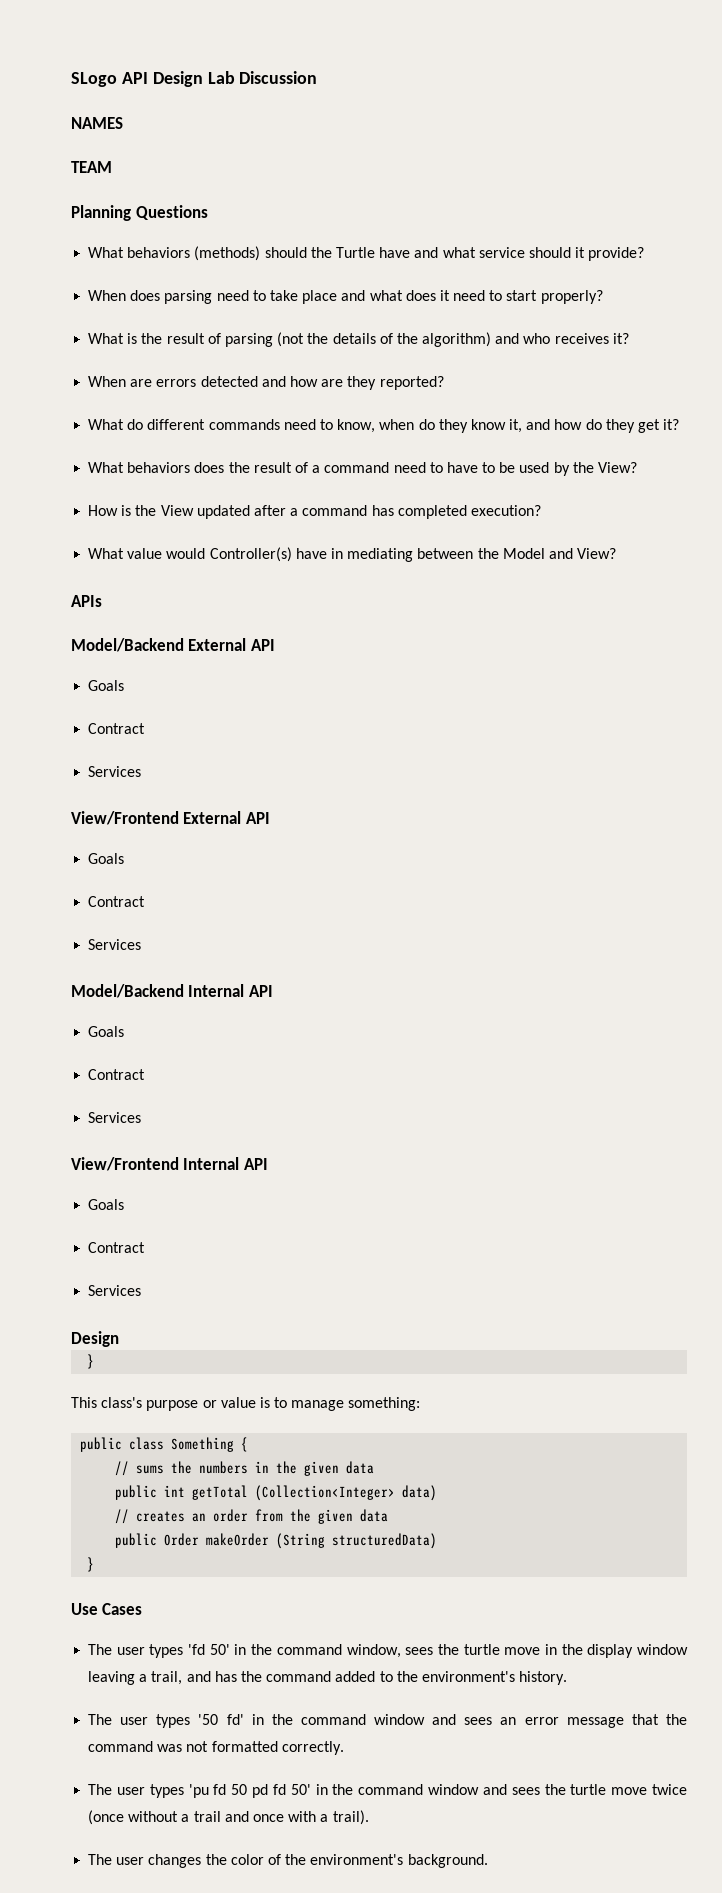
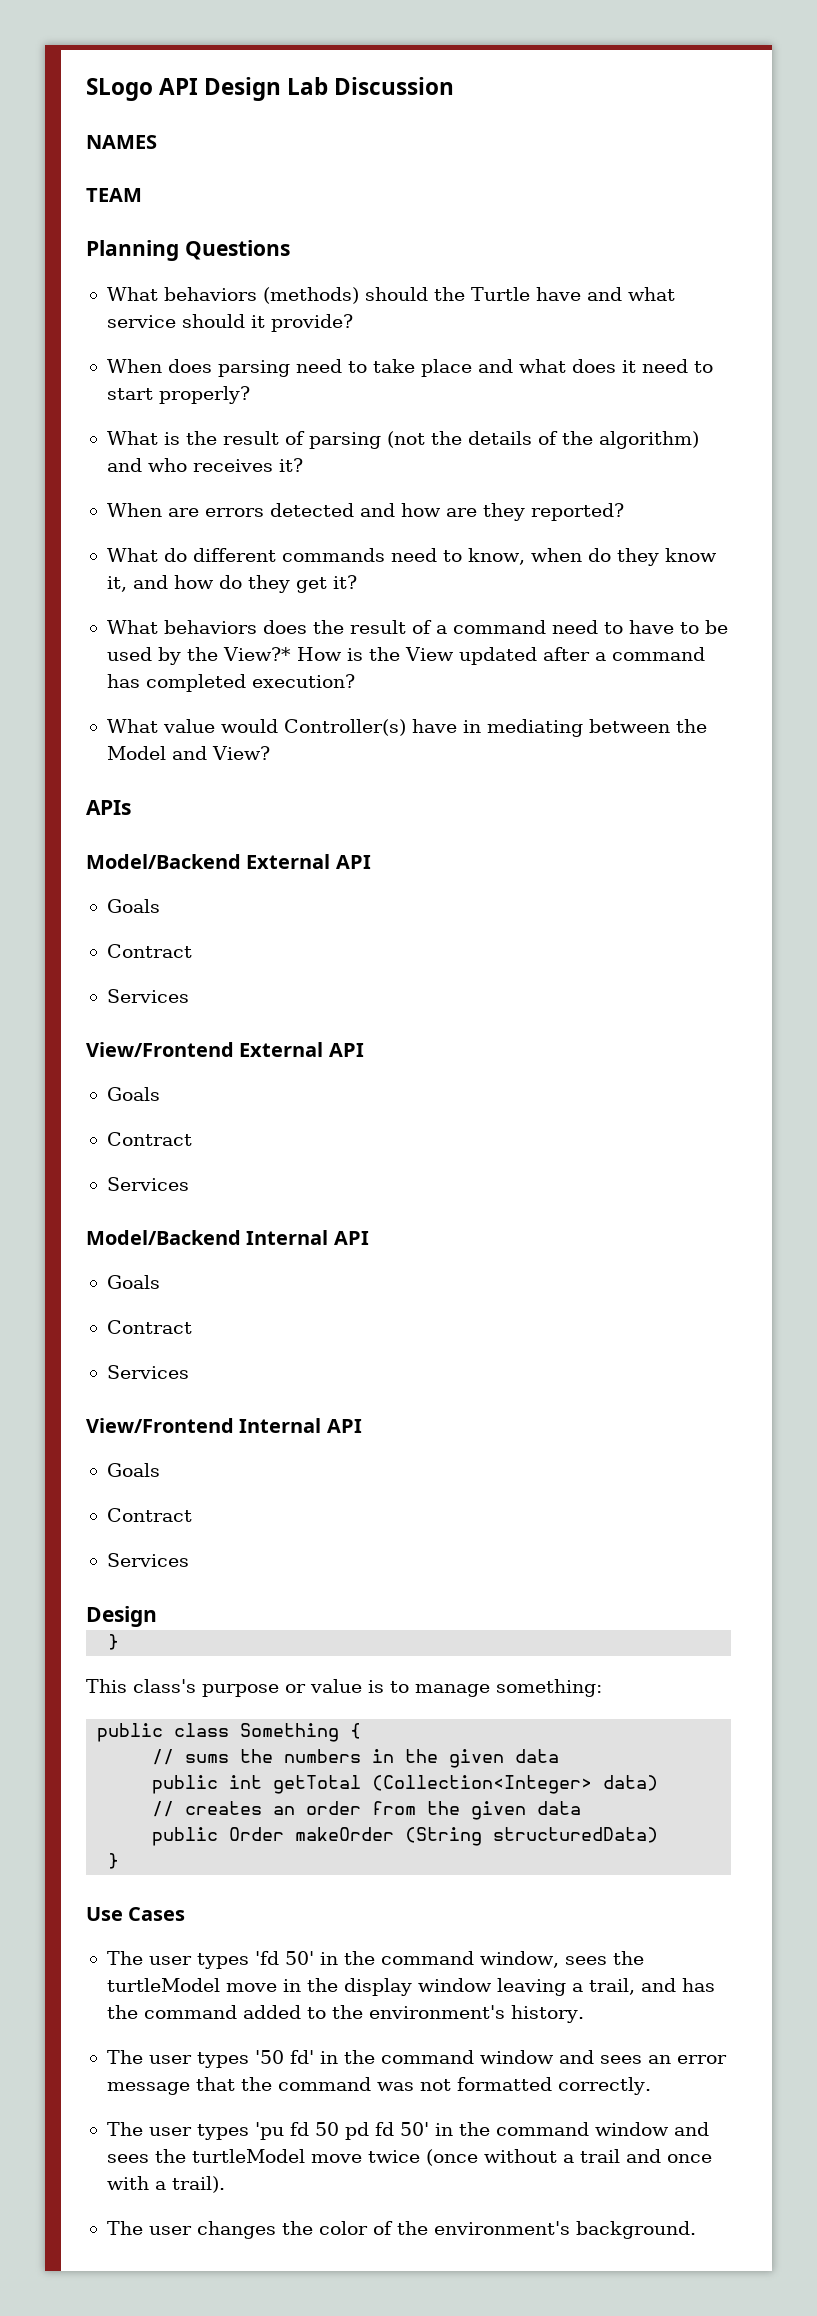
[598,462,638,473] View? // -> [222,647,291,661] View?*
[463,1644,500,1655] turtle -> [106,1978,220,1992] turtleModel
[570,1784,607,1795] turtle -> [191,2149,305,2163] turtleModel

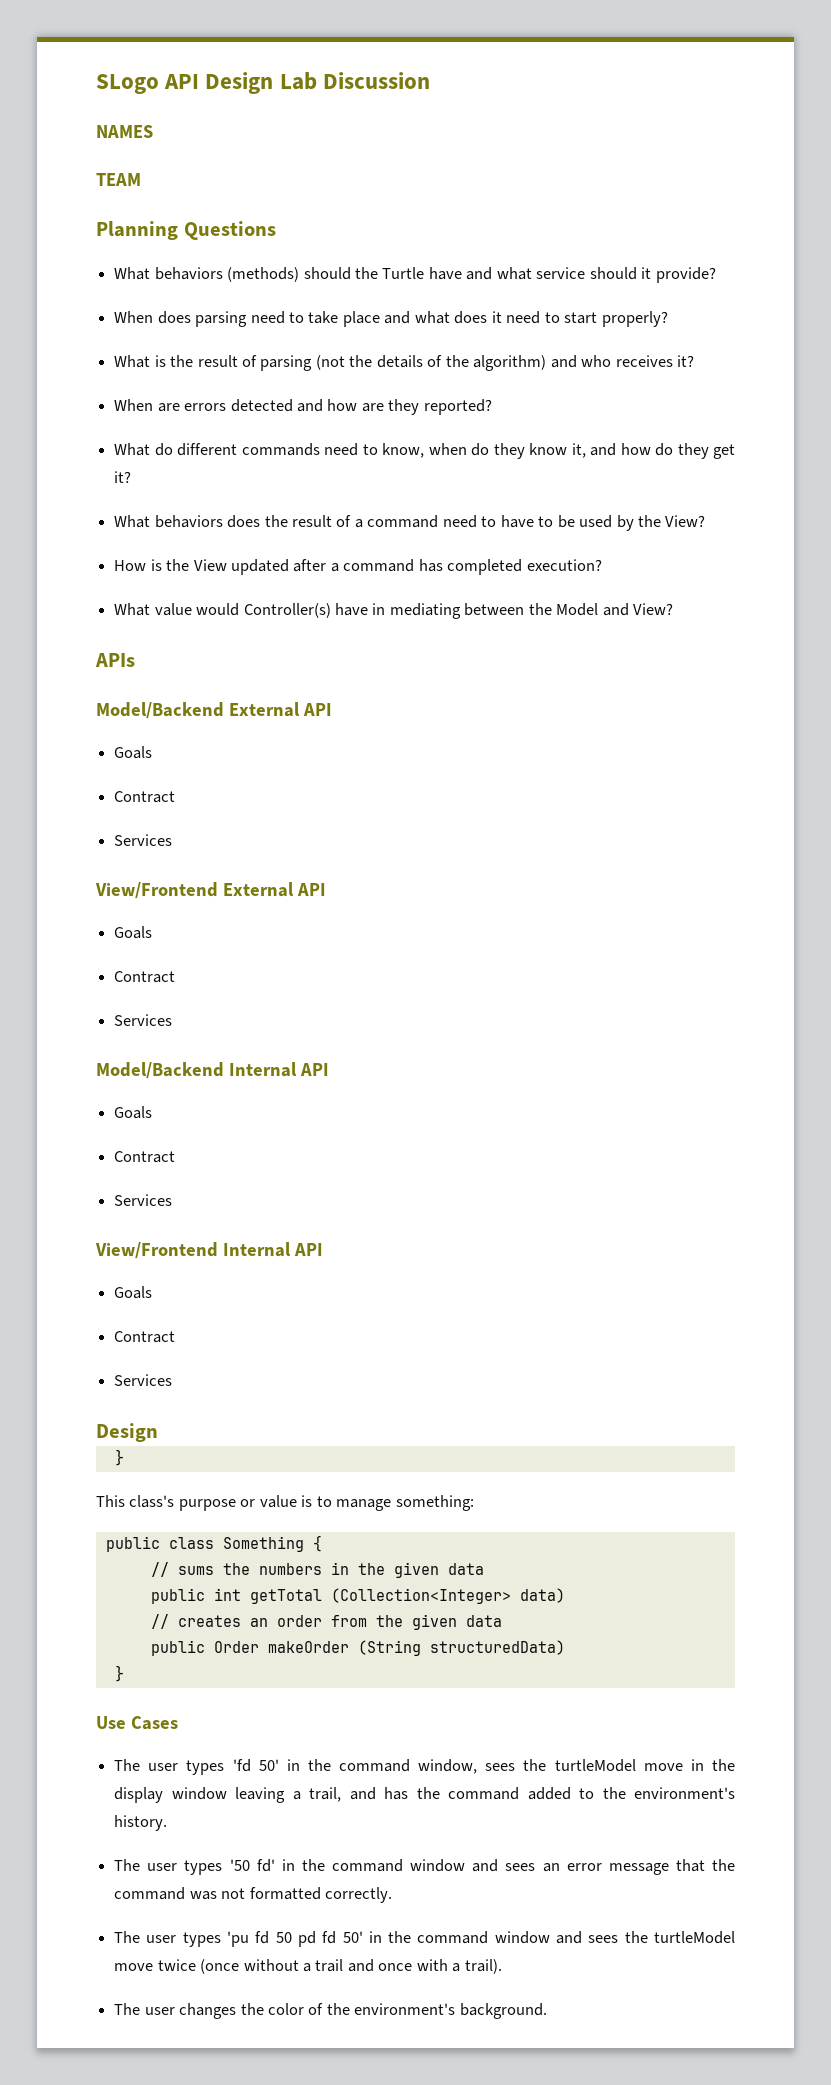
[222,647,291,661] View?* -> [665,515,706,527] View? //

